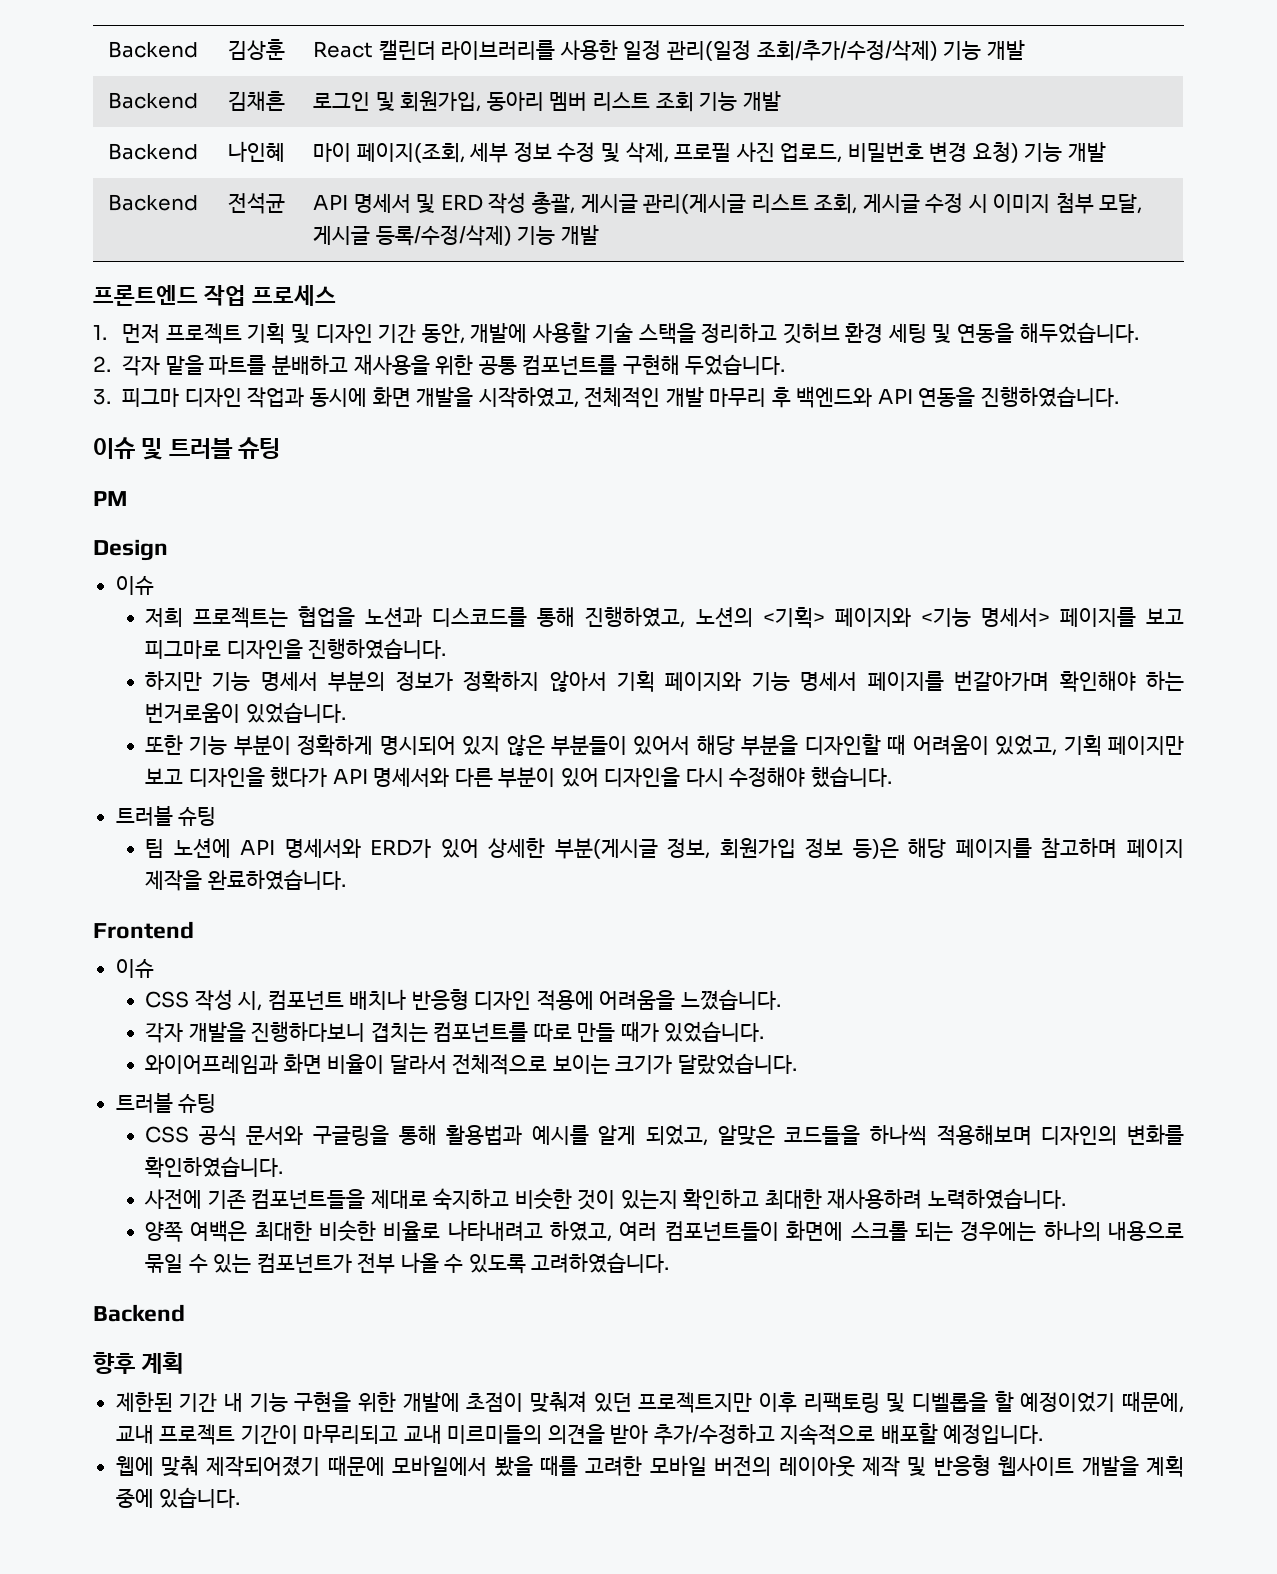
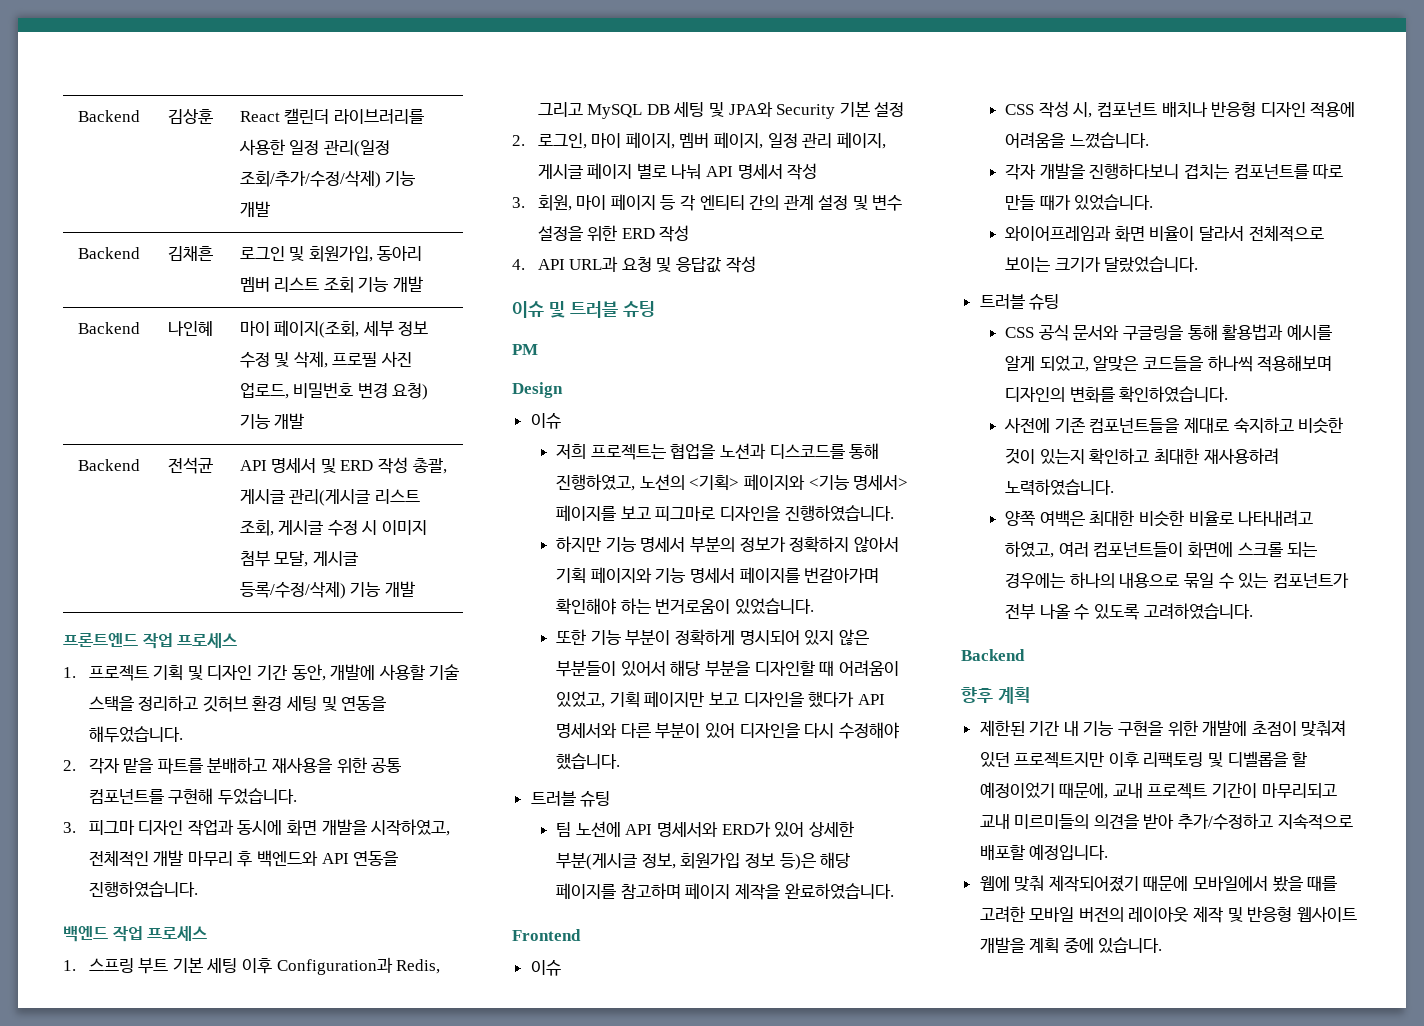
[122,324,161,343] 먼저 -> (76, 672) none
(1119, 396) none -> [63,926,208,942] [63,957,441,975] [537,101,905,119] [512,132,886,149] [537,163,818,180] [512,194,903,211] [537,225,690,242] [512,256,756,273] // 백엔드 작업 프로세스 // 1. 스프링 부트 기본 세팅 이후 Configuration과 Redis, 그리고 MySQL DB 세팅 및 JPA와 Security 기본 설정 // 2. 로그인, 마이 페이지, 멤버 페이지, 일정 관리 페이지, 게시글 페이지 별로 나눠 API 명세서 작성 // 3. 회원, 마이 페이지 등 각 엔티티 간의 관계 설정 및 변수 설정을 위한 ERD 작성 // 4. API URL과 요청 및 응답값 작성

